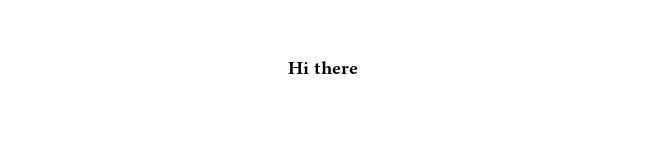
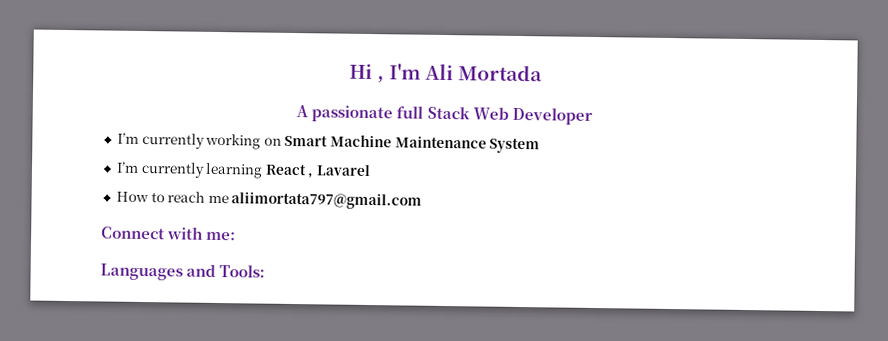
[314,61,358,74] there -> [377,63,543,84] [296,105,593,125] [116,132,541,154] [115,161,372,179] [115,191,423,210] [101,226,237,241] [100,263,266,281] , I'm Ali Mortada // A passionate full Stack Web Developer // I’m currently working on Smart Machine Maintenance System // I’m currently learning React , Lavarel // How to reach me aliimortata797@gmail.com // Connect with me: // Languages and Tools:

